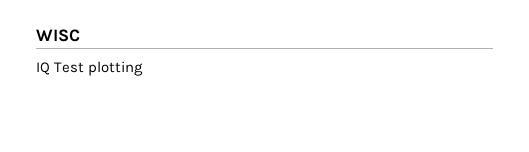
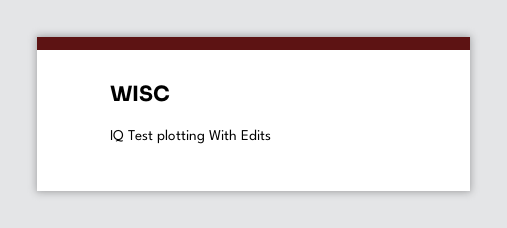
(144, 68) none -> [209,129,272,141] With Edits

